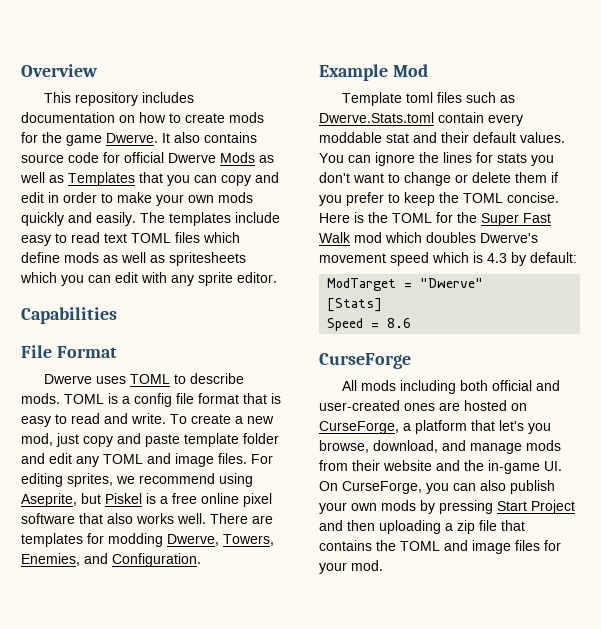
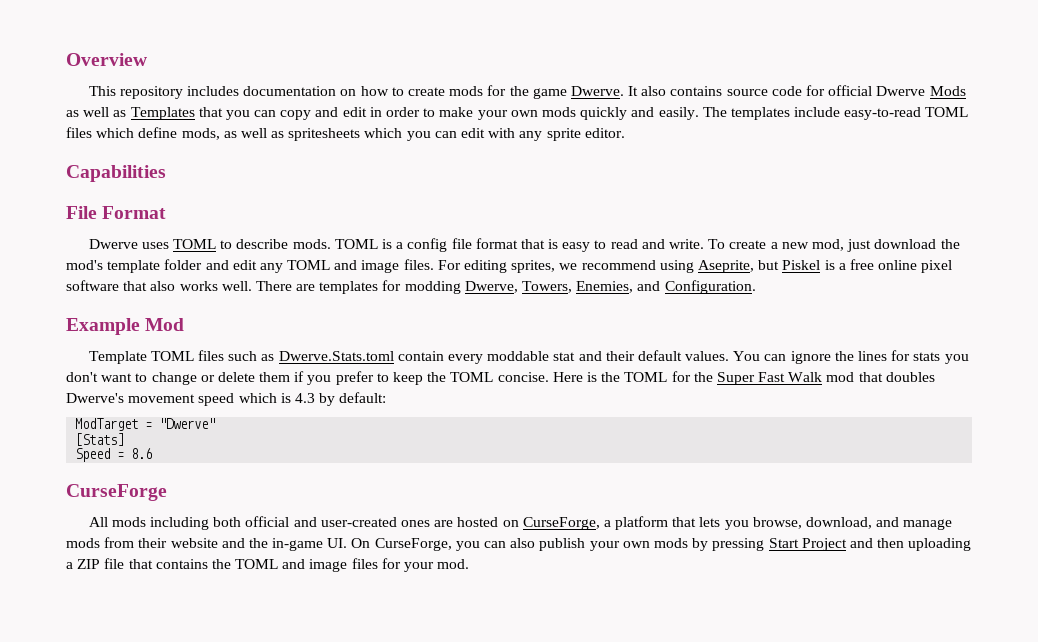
[21,232,127,246] easy to read text -> [844,107,922,120] easy-to-read
[64,252,99,263] mods -> [181,128,220,140] mods,
[83,433,180,447] copy and paste -> [874,239,960,249] [66,260,103,270] download the mod's
[405,92,433,103] toml -> [150,351,194,361] TOML
[385,232,422,243] which -> [858,372,883,382] that
[499,420,524,431] let's -> [699,517,721,527] lets
[457,520,475,534] zip -> [77,559,101,569] ZIP

